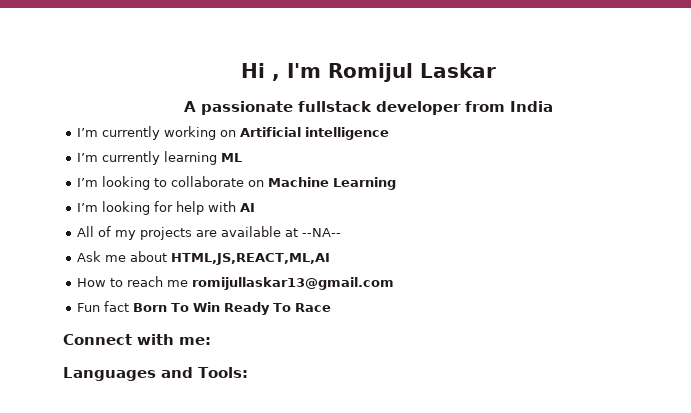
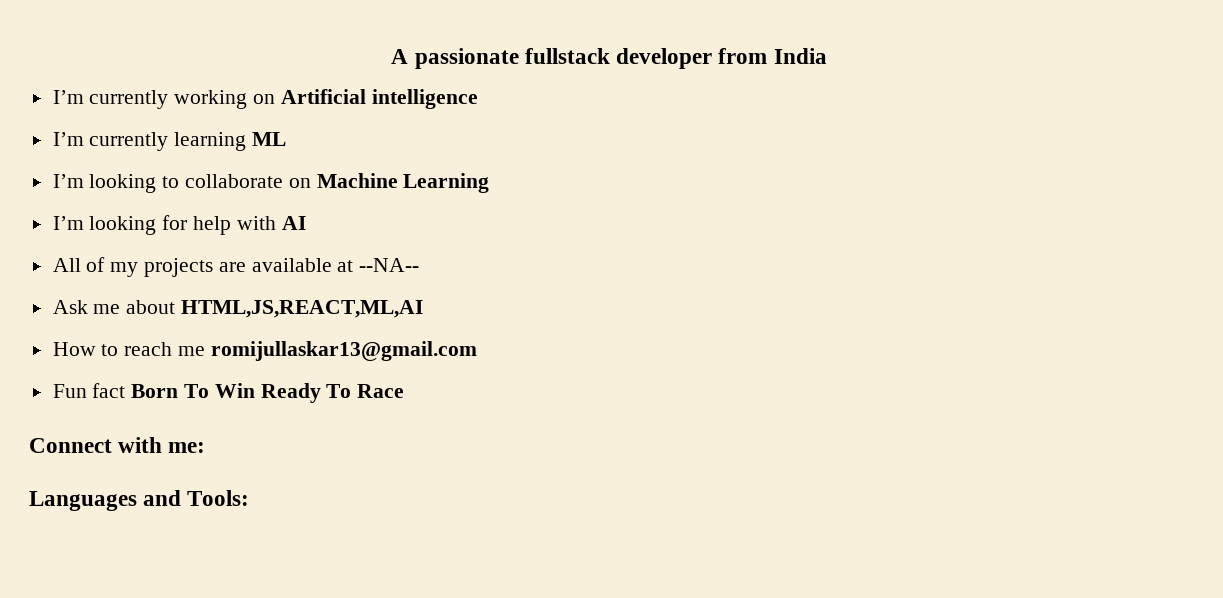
[240,63,496,82] Hi , I'm Romijul Laskar // -> (391, 56) none

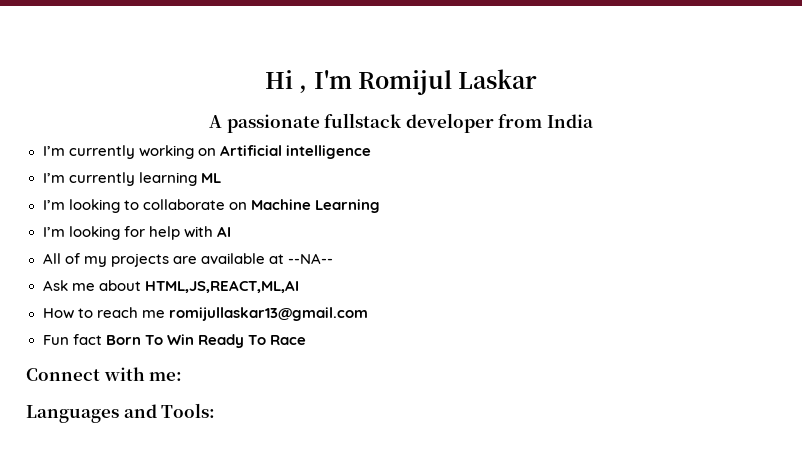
(391, 56) none -> [265,69,537,95] Hi , I'm Romijul Laskar //

